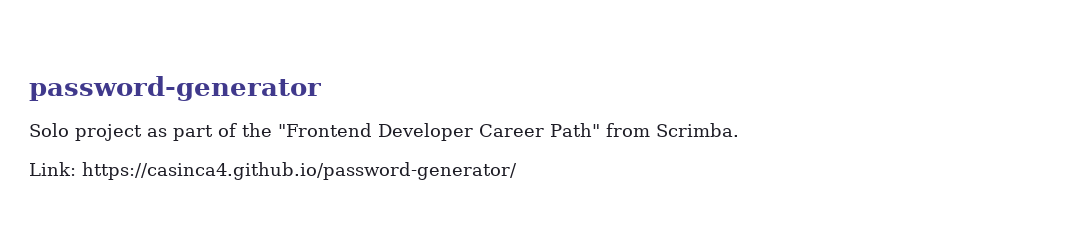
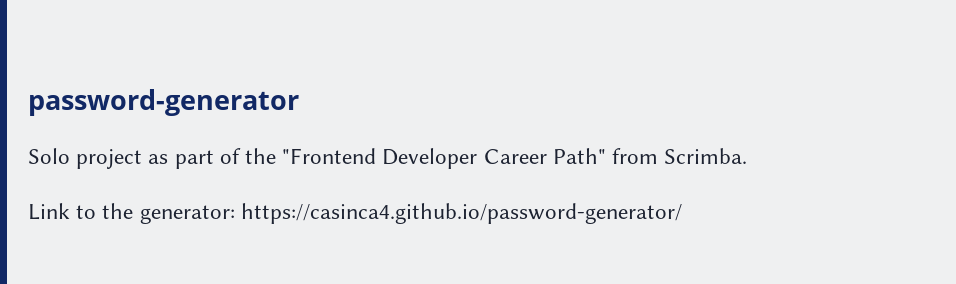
[29,162,76,176] Link: -> [28,203,235,224] Link to the generator:

